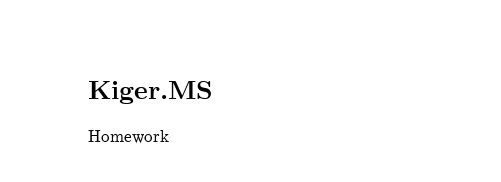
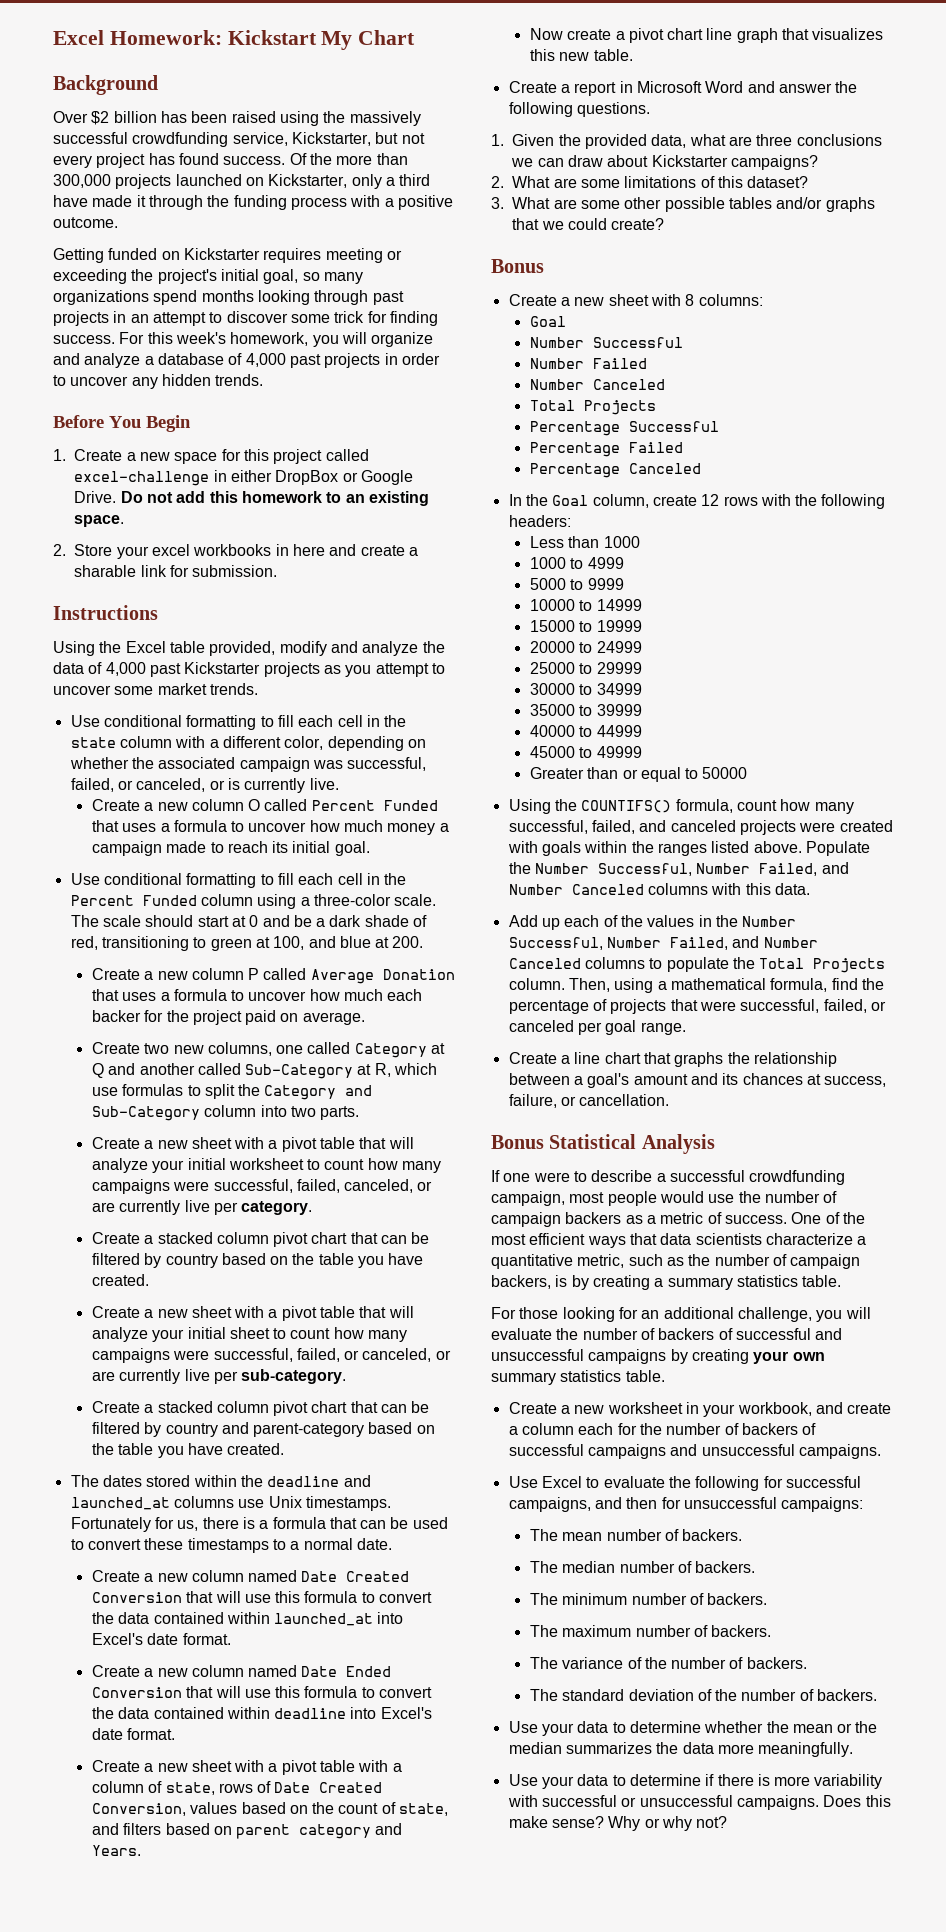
[88,81,213,104] [88,130,169,144] Kiger.MS // Homework -> [53,30,416,50] [53,75,158,95] [53,111,421,126] [53,132,425,147] [53,153,408,168] [53,174,431,189] [53,195,453,210] [53,217,118,228] [53,248,402,263] [53,269,363,284] [53,290,404,305] [53,311,438,326] [53,332,434,347] [53,353,440,368] [53,374,264,389] [53,415,191,432] [53,449,369,464] [74,470,413,486] [74,491,429,506] [74,515,125,527] [53,544,418,559] [74,565,278,577] [53,605,158,620] [53,641,445,656] [53,662,445,677] [53,683,258,695] [70,715,407,730] [70,736,426,751] [69,757,427,772] [70,778,339,793] [91,799,438,811] [91,820,449,835] [91,841,370,856] [70,873,407,888] [70,894,437,909] [70,915,428,927] [70,936,424,951] [91,968,455,984] [91,989,423,1001] [91,1010,365,1025] [91,1042,446,1058] [91,1063,438,1079] [91,1084,373,1100] [91,1105,360,1121] [91,1137,414,1152] [91,1158,442,1173] [91,1179,433,1194] [91,1200,313,1215] [91,1232,430,1247] [91,1253,424,1268] [91,1274,149,1286] [91,1306,414,1321] [91,1327,408,1342] [91,1348,451,1363] [91,1369,347,1384] [91,1401,430,1416] [91,1422,435,1437] [91,1443,285,1458] [70,1475,371,1487] [70,1496,391,1511] [70,1517,448,1532] [70,1538,392,1553] [91,1570,410,1582] [91,1591,433,1603] [91,1612,404,1626] [91,1633,231,1645] [91,1665,392,1677] [91,1686,433,1698] [91,1707,432,1719] [91,1728,176,1740] [91,1760,402,1775] [91,1781,383,1795] [91,1802,449,1816] [91,1823,403,1839] [91,1845,141,1856] [529,28,884,43] [529,49,633,61] [508,81,858,96] [508,102,650,117] [491,134,882,149] [511,155,818,170] [491,176,809,188] [491,197,875,212] [512,218,665,230] [491,259,544,273] [508,294,763,306] [529,316,566,327] [529,337,683,348] [529,358,647,369] [529,379,665,390] [529,400,656,415] [529,421,719,436] [529,442,683,457] [529,463,701,478] [508,494,886,509] [508,515,571,527] [529,536,640,548] [529,557,624,569] [529,578,624,590] [529,599,642,611] [529,620,642,632] [529,641,642,653] [529,662,642,674] [529,683,642,695] [529,704,642,716] [529,725,642,737] [529,746,642,758] [529,767,748,782] [508,799,854,814] [508,820,893,835] [507,841,870,856] [508,862,849,876] [508,883,810,895] [508,915,797,930] [508,936,818,950] [508,957,886,973] [508,978,884,993] [508,999,886,1014] [508,1020,686,1035] [508,1052,837,1067] [508,1073,887,1088] [508,1094,670,1108] [491,1134,715,1154] [491,1170,846,1185] [491,1191,838,1206] [491,1212,865,1227] [491,1233,867,1248] [491,1254,861,1269] [491,1275,842,1290] [491,1307,871,1322] [491,1328,843,1340] [491,1349,825,1364] [491,1370,665,1385] [508,1402,892,1417] [508,1423,817,1435] [508,1444,881,1459] [508,1476,861,1491] [508,1497,864,1512] [529,1529,743,1541] [529,1561,756,1573] [529,1593,768,1605] [529,1625,772,1637] [529,1657,807,1669] [529,1689,878,1701] [508,1721,878,1736] [508,1742,854,1757] [508,1774,883,1789] [507,1795,891,1810] [508,1816,728,1831] Excel Homework: Kickstart My Chart // Background // Over $2 billion has been raised using the massively successful crowdfunding service, Kickstarter, but not every project has found success. Of the more than 300,000 projects launched on Kickstarter, only a third have made it through the funding process with a positive outcome. // Getting funded on Kickstarter requires meeting or exceeding the project's initial goal, so many organizations spend months looking through past projects in an attempt to discover some trick for finding success. For this week's homework, you will organize and analyze a database of 4,000 past projects in order to uncover any hidden trends. // Before You Begin // 1. Create a new space for this project called excel-challenge in either DropBox or Google Drive. Do not add this homework to an existing space. // 2. Store your excel workbooks in here and create a sharable link for submission. // Instructions // Using the Excel table provided, modify and analyze the data of 4,000 past Kickstarter projects as you attempt to uncover some market trends. // Use conditional formatting to fill each cell in the state column with a different color, depending on whether the associated campaign was successful, failed, or canceled, or is currently live. // Create a new column O called Percent Funded that uses a formula to uncover how much money a campaign made to reach its initial goal. // Use conditional formatting to fill each cell in the Percent Funded column using a three-color scale. The scale should start at 0 and be a dark shade of red, transitioning to green at 100, and blue at 200. // Create a new column P called Average Donation that uses a formula to uncover how much each backer for the project paid on average. // Create two new columns, one called Category at Q and another called Sub-Category at R, which use formulas to split the Category and Sub-Category column into two parts. // Create a new sheet with a pivot table that will analyze your initial worksheet to count how many campaigns were successful, failed, canceled, or are currently live per category. // Create a stacked column pivot chart that can be filtered by country based on the table you have created. // Create a new sheet with a pivot table that will analyze your initial sheet to count how many campaigns were successful, failed, or canceled, or are currently live per sub-category. // Create a stacked column pivot chart that can be filtered by country and parent-category based on the table you have created. // The dates stored within the deadline and launched_at columns use Unix timestamps. Fortunately for us, there is a formula that can be used to convert these timestamps to a normal date. // Create a new column named Date Created Conversion that will use this formula to convert the data contained within launched_at into Excel's date format. // Create a new column named Date Ended Conversion that will use this formula to convert the data contained within deadline into Excel's date format. // Create a new sheet with a pivot table with a column of state, rows of Date Created Conversion, values based on the count of state, and filters based on parent category and Years. // Now create a pivot chart line graph that visualizes this new table. // Create a report in Microsoft Word and answer the following questions. // 1. Given the provided data, what are three conclusions we can draw about Kickstarter campaigns? // 2. What are some limitations of this dataset? // 3. What are some other possible tables and/or graphs that we could create? // Bonus // Create a new sheet with 8 columns: // Goal // Number Successful // Number Failed // Number Canceled // Total Projects // Percentage Successful // Percentage Failed // Percentage Canceled // In the Goal column, create 12 rows with the following headers: // Less than 1000 // 1000 to 4999 // 5000 to 9999 // 10000 to 14999 // 15000 to 19999 // 20000 to 24999 // 25000 to 29999 // 30000 to 34999 // 35000 to 39999 // 40000 to 44999 // 45000 to 49999 // Greater than or equal to 50000 // Using the COUNTIFS() formula, count how many successful, failed, and canceled projects were created with goals within the ranges listed above. Populate the Number Successful, Number Failed, and Number Canceled columns with this data. // Add up each of the values in the Number Successful, Number Failed, and Number Canceled columns to populate the Total Projects column. Then, using a mathematical formula, find the percentage of projects that were successful, failed, or canceled per goal range. // Create a line chart that graphs the relationship between a goal's amount and its chances at success, failure, or cancellation. // Bonus Statistical Analysis // If one were to describe a successful crowdfunding campaign, most people would use the number of campaign backers as a metric of success. One of the most efficient ways that data scientists characterize a quantitative metric, such as the number of campaign backers, is by creating a summary statistics table. // For those looking for an additional challenge, you will evaluate the number of backers of successful and unsuccessful campaigns by creating your own summary statistics table. // Create a new worksheet in your workbook, and create a column each for the number of backers of successful campaigns and unsuccessful campaigns. // Use Excel to evaluate the following for successful campaigns, and then for unsuccessful campaigns: // The mean number of backers. // The median number of backers. // The minimum number of backers. // The maximum number of backers. // The variance of the number of backers. // The standard deviation of the number of backers. // Use your data to determine whether the mean or the median summarizes the data more meaningfully. // Use your data to determine if there is more variability with successful or unsuccessful campaigns. Does this make sense? Why or why not?

